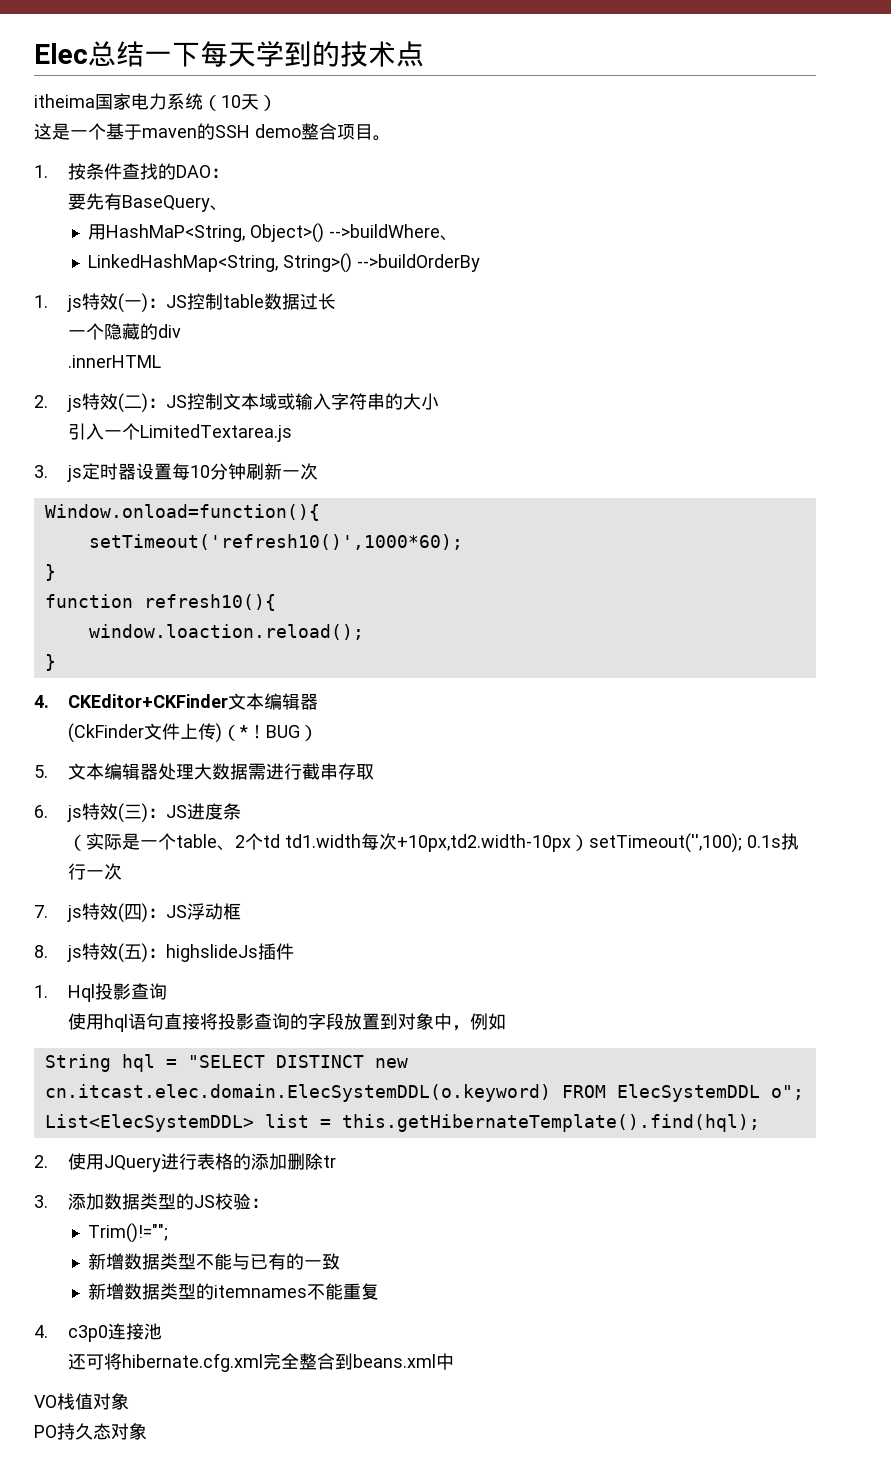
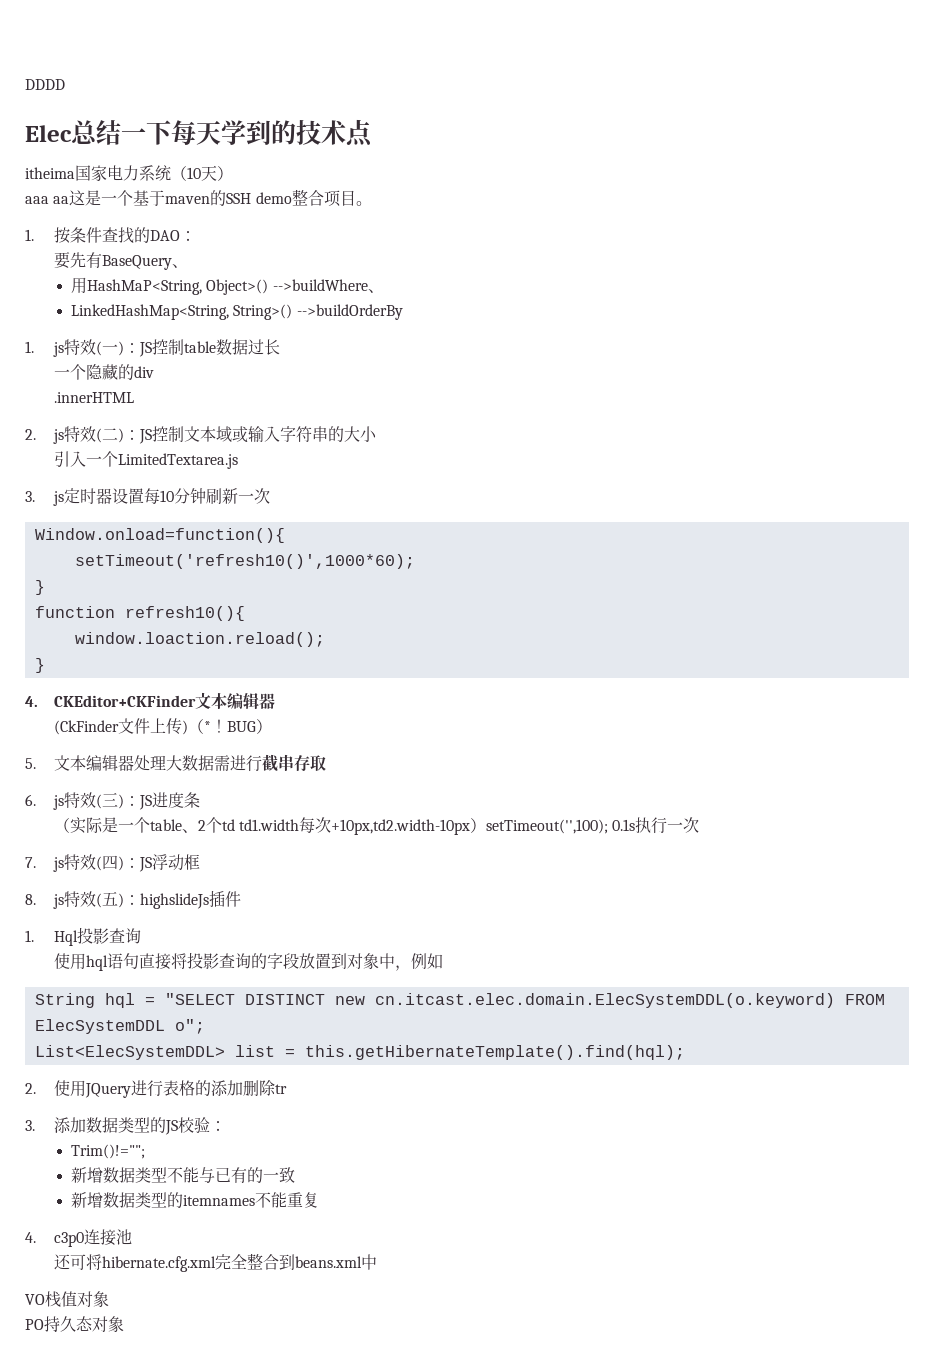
(34, 53) none -> [25,79,65,90] DDDD //
(277, 103) none -> [25,196,70,204] aaa aa

